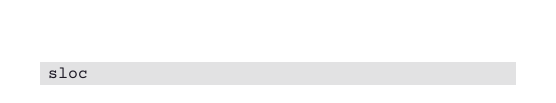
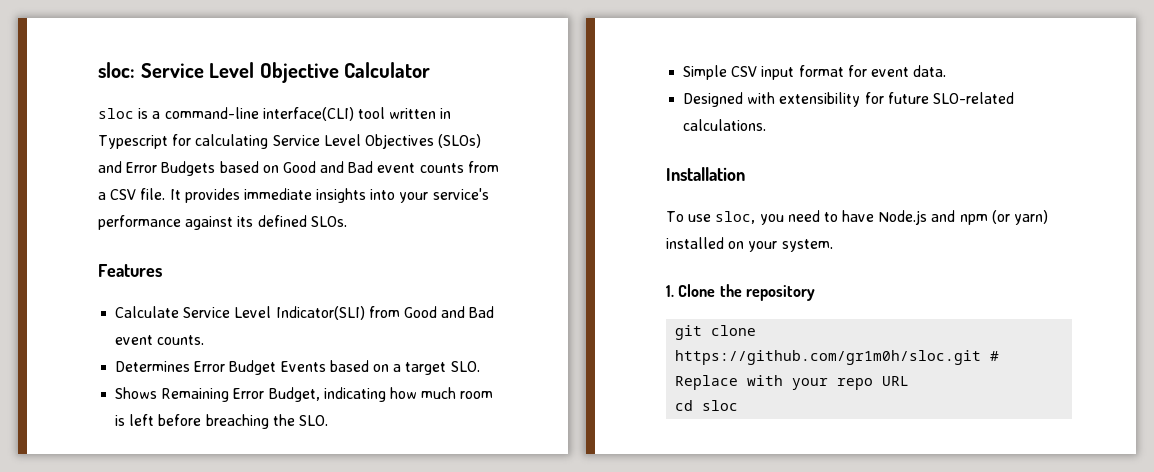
(48, 73) none -> [98,62,431,83] [98,107,452,121] [98,134,482,149] [98,161,499,176] [98,188,489,203] [98,215,347,230] [98,264,162,277] [115,306,495,320] [115,335,205,345] [115,360,480,375] [115,387,494,402] [115,414,328,429] [683,65,947,80] [683,92,1014,107] [683,119,767,131] [666,167,745,181] [666,210,1049,225] [666,237,833,252] [666,284,815,301] [675,325,757,340] [675,350,1000,365] [675,375,910,390] [675,400,694,411] sloc: Service Level Objective Calculator // sloc is a command-line interface(CLI) tool written in Typescript for calculating Service Level Objectives (SLOs) and Error Budgets based on Good and Bad event counts from a CSV file. It provides immediate insights into your service's performance against its defined SLOs. // Features // Calculate Service Level Indicator(SLI) from Good and Bad event counts. // Determines Error Budget Events based on a target SLO. // Shows Remaining Error Budget, indicating how much room is left before breaching the SLO. // Simple CSV input format for event data. // Designed with extensibility for future SLO-related calculations. // Installation // To use sloc, you need to have Node.js and npm (or yarn) installed on your system. // 1. Clone the repository // git clone https://github.com/gr1m0h/sloc.git # Replace with your repo URL // cd

